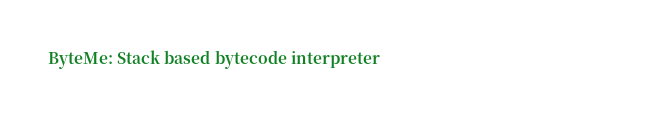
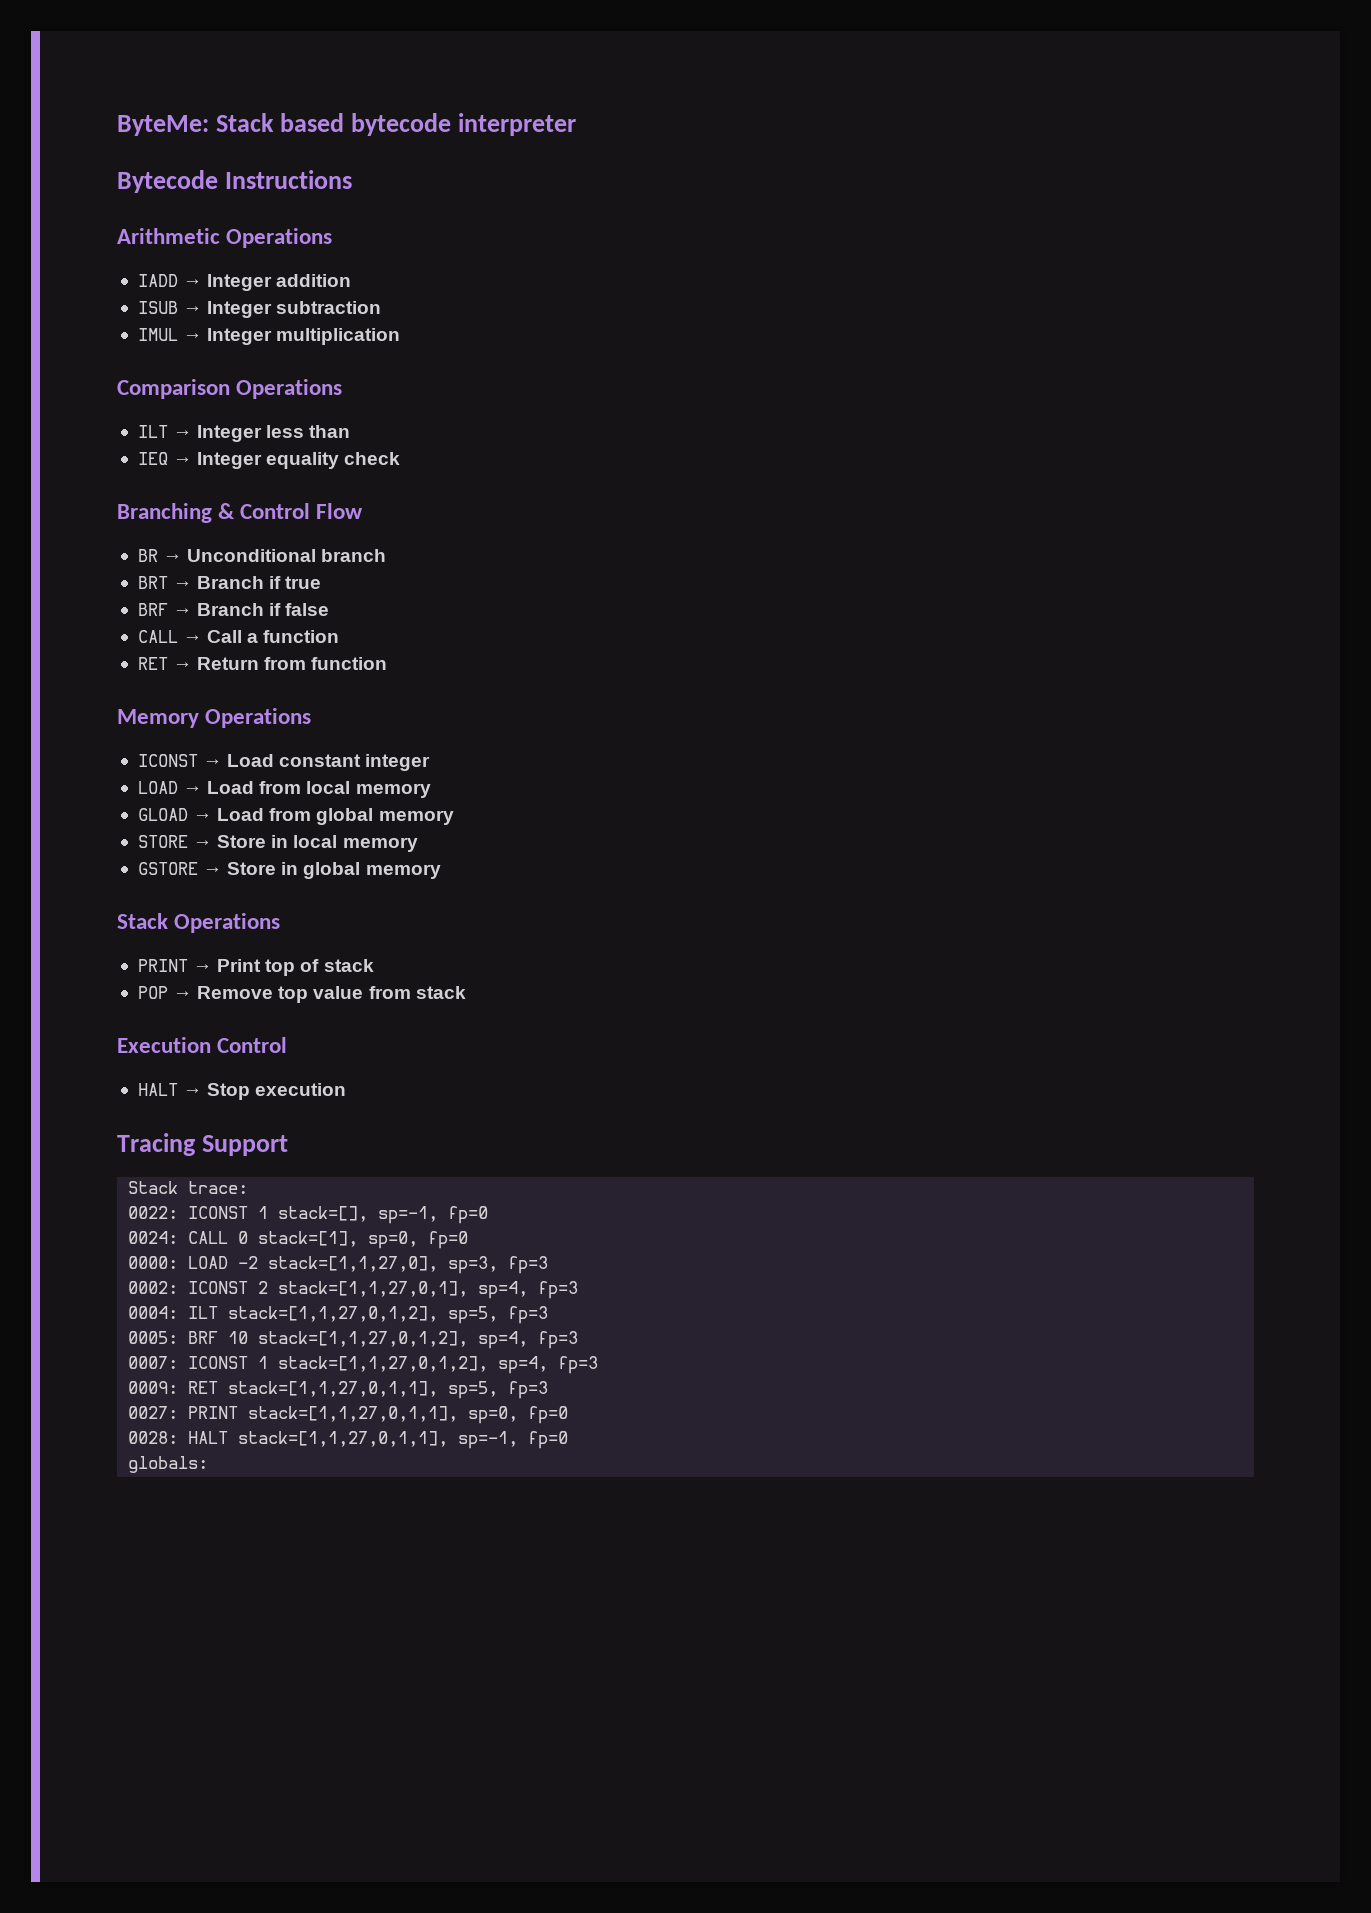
(380, 59) none -> [117,170,352,193] [117,228,333,248] [137,274,352,291] [137,301,382,318] [137,328,401,345] [117,379,343,399] [137,425,351,442] [137,452,401,469] [117,503,364,523] [137,549,387,562] [137,576,322,589] [137,603,330,616] [137,630,340,643] [137,657,388,670] [117,708,312,728] [137,754,431,771] [137,781,431,798] [137,808,454,825] [137,835,418,852] [137,862,441,879] [117,913,281,933] [137,959,374,976] [137,986,466,1003] [117,1037,288,1053] [137,1083,347,1100] [117,1133,288,1156] [128,1181,249,1194] [128,1206,489,1224] [128,1231,469,1249] [128,1256,549,1274] [128,1281,579,1299] [128,1306,549,1324] [128,1331,579,1349] [128,1356,599,1374] [128,1381,549,1399] [128,1406,569,1424] [128,1431,569,1449] [128,1456,209,1473] // Bytecode Instructions // Arithmetic Operations // IADD → Integer addition // ISUB → Integer subtraction // IMUL → Integer multiplication // Comparison Operations // ILT → Integer less than // IEQ → Integer equality check // Branching & Control Flow // BR → Unconditional branch // BRT → Branch if true // BRF → Branch if false // CALL → Call a function // RET → Return from function // Memory Operations // ICONST → Load constant integer // LOAD → Load from local memory // GLOAD → Load from global memory // STORE → Store in local memory // GSTORE → Store in global memory // Stack Operations // PRINT → Print top of stack // POP → Remove top value from stack // Execution Control // HALT → Stop execution // Tracing Support // Stack trace: // 0022: ICONST 1 stack=[], sp=-1, fp=0 // 0024: CALL 0 stack=[1], sp=0, fp=0 // 0000: LOAD -2 stack=[1,1,27,0], sp=3, fp=3 // 0002: ICONST 2 stack=[1,1,27,0,1], sp=4, fp=3 // 0004: ILT stack=[1,1,27,0,1,2], sp=5, fp=3 // 0005: BRF 10 stack=[1,1,27,0,1,2], sp=4, fp=3 // 0007: ICONST 1 stack=[1,1,27,0,1,2], sp=4, fp=3 // 0009: RET stack=[1,1,27,0,1,1], sp=5, fp=3 // 0027: PRINT stack=[1,1,27,0,1,1], sp=0, fp=0 // 0028: HALT stack=[1,1,27,0,1,1], sp=-1, fp=0 // globals:

